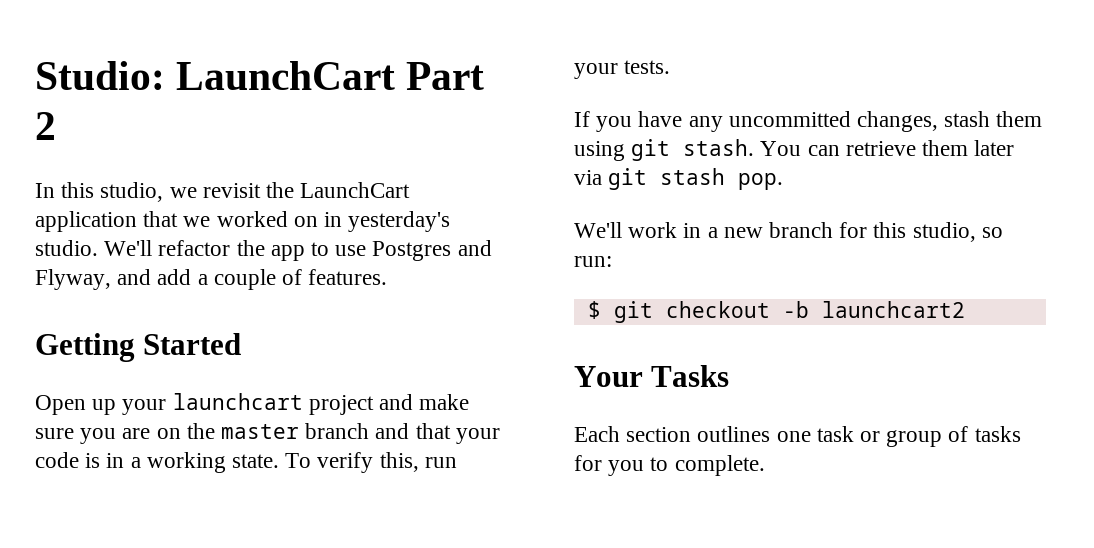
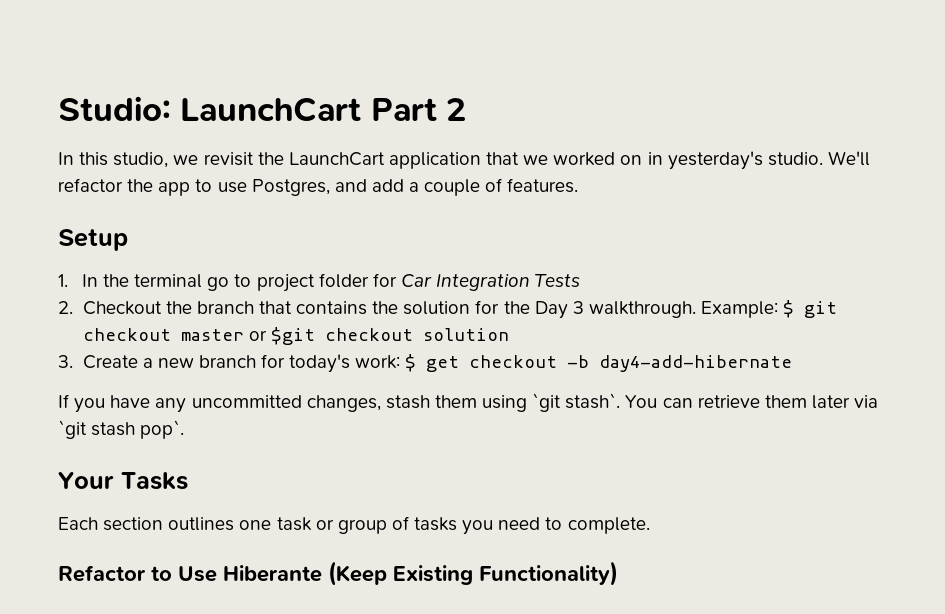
[372,240,492,261] [35,269,111,290] Postgres and Flyway, -> [251,179,330,196] Postgres,
[35,333,242,362] [35,393,470,415] [35,423,500,444] [35,452,457,473] [574,60,671,79] Getting Started // Open up your launchcart project and make sure you are on the master branch and that your code is in a working state. To verify this, run your tests. -> [58,229,128,251] [58,273,581,292] [58,300,838,319] [82,327,509,345] [58,354,793,373] Setup // 1. In the terminal go to project folder for Car Integration Tests // 2. Checkout the branch that contains the solution for the Day 3 walkthrough. Example: $ git checkout master or $git checkout solution // 3. Create a new branch for today's work: $ get checkout -b day4-add-hibernate
[631,139,755,161] git stash. -> [532,393,621,412] `git stash`.
[608,168,784,190] [574,222,1003,242] [574,256,612,267] [587,301,965,323] git stash pop. // We'll work in a new branch for this studio, so run: // $ git checkout -b launchcart2 -> [58,420,185,439] `git stash pop`.
[574,455,645,476] for you -> [462,517,541,535] you need
(765, 465) none -> [58,561,618,586] // Refactor to Use Hiberante (Keep Existing Functionality)

